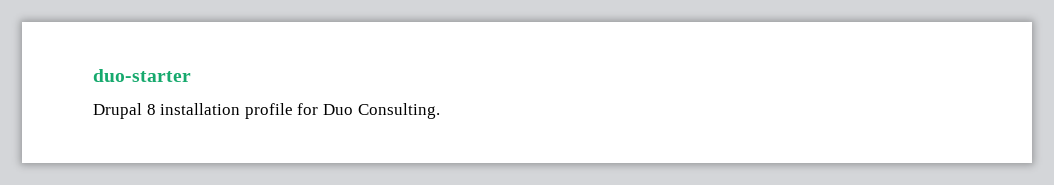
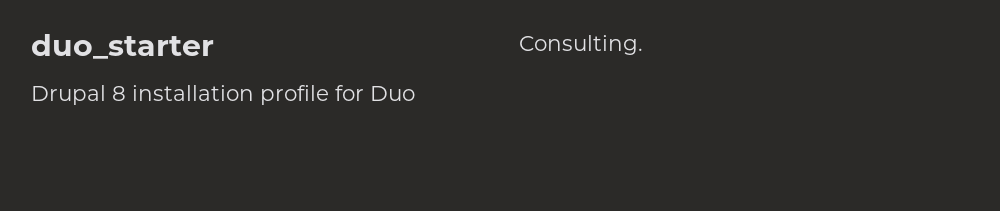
[93,69,191,82] duo-starter -> [31,34,214,59] duo_starter

